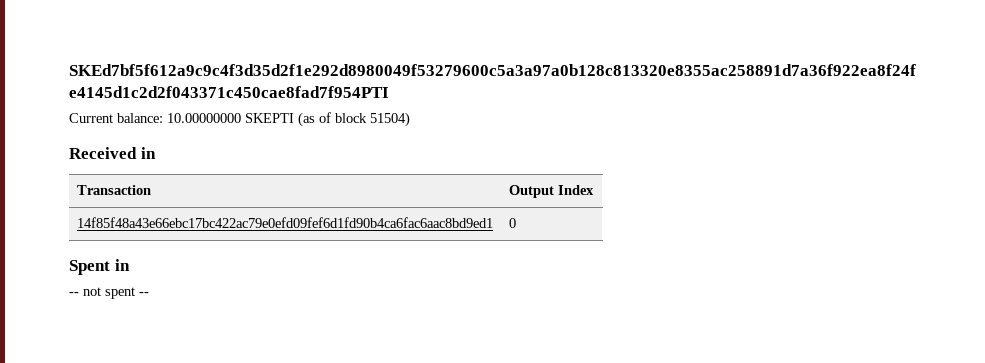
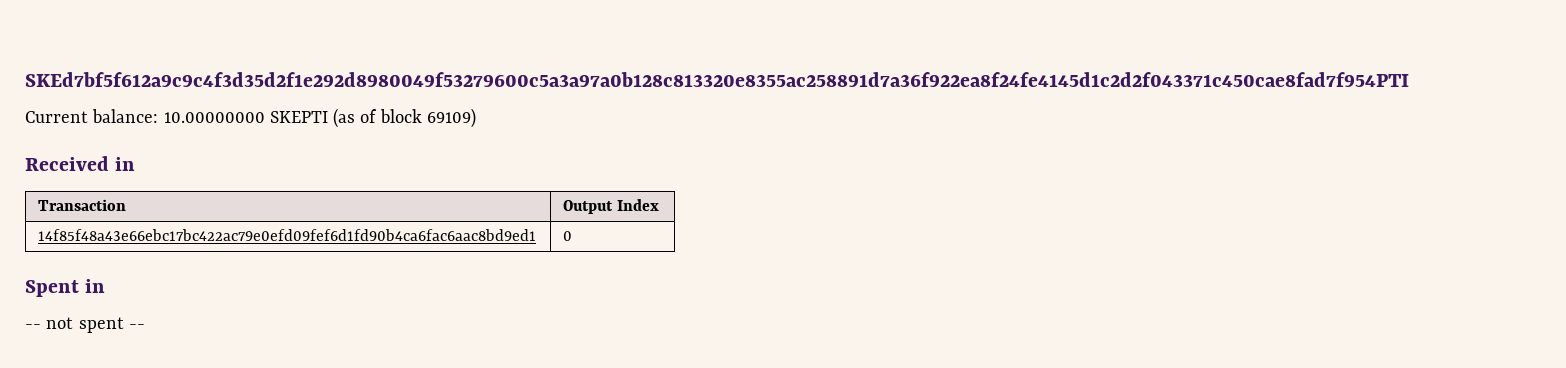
[370,112,410,127] 51504) -> [426,108,476,128] 69109)

